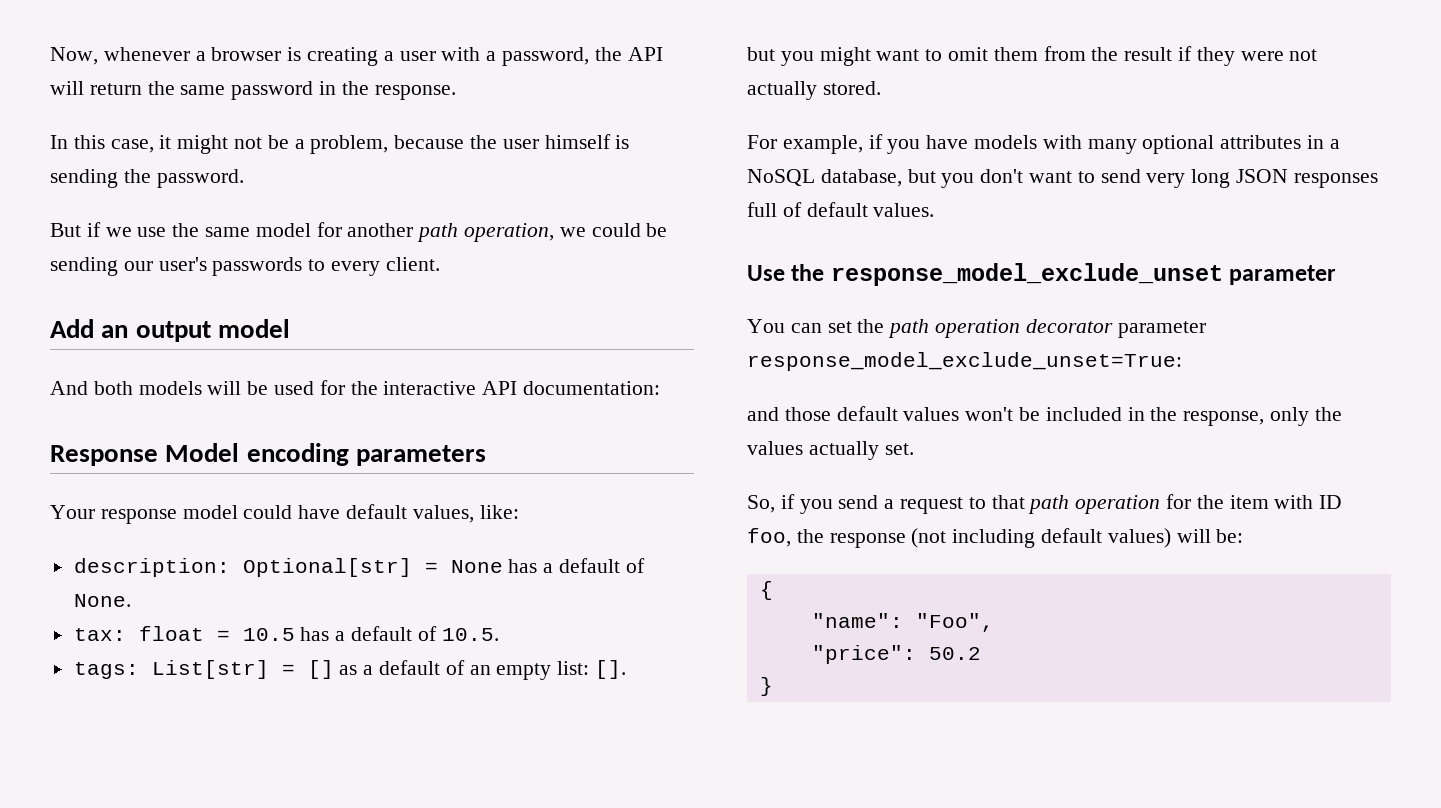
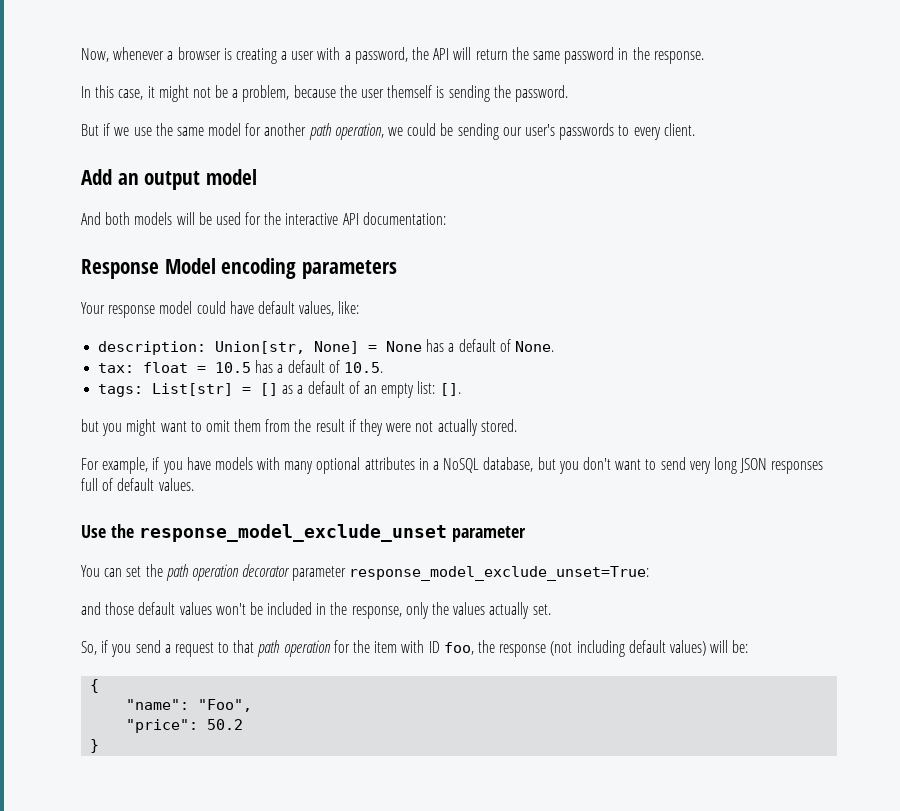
[544,134,611,149] himself -> [387,85,433,98] themself
[242,558,412,577] Optional[str] -> [215,341,360,354] Union[str, None]

